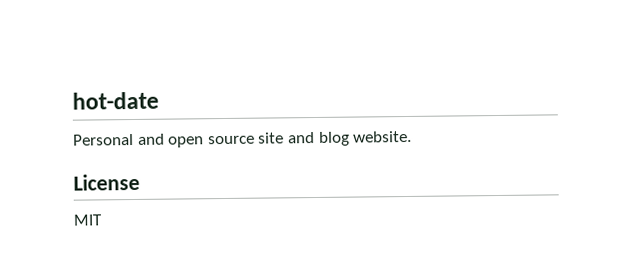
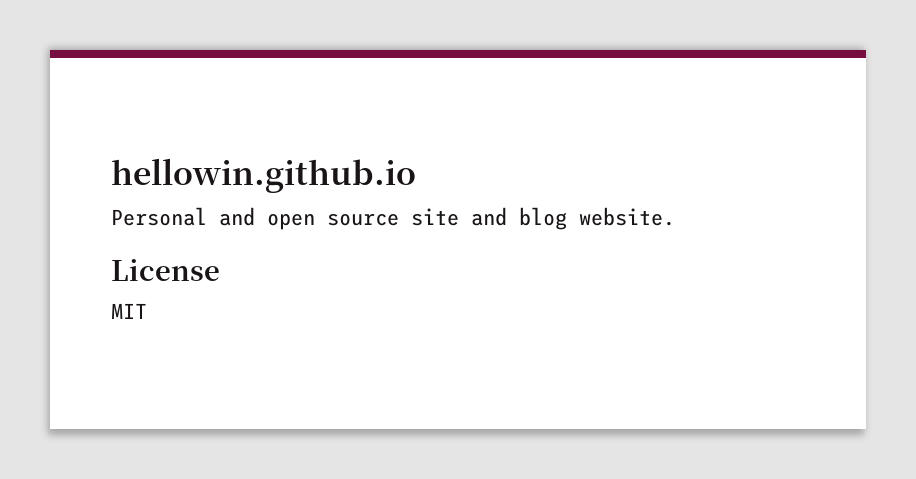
[72,91,159,110] hot-date -> [111,158,416,193] hellowin.github.io

